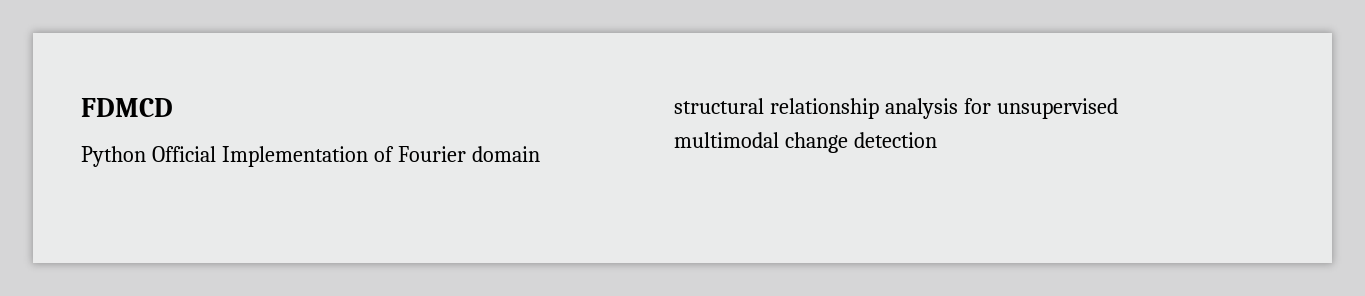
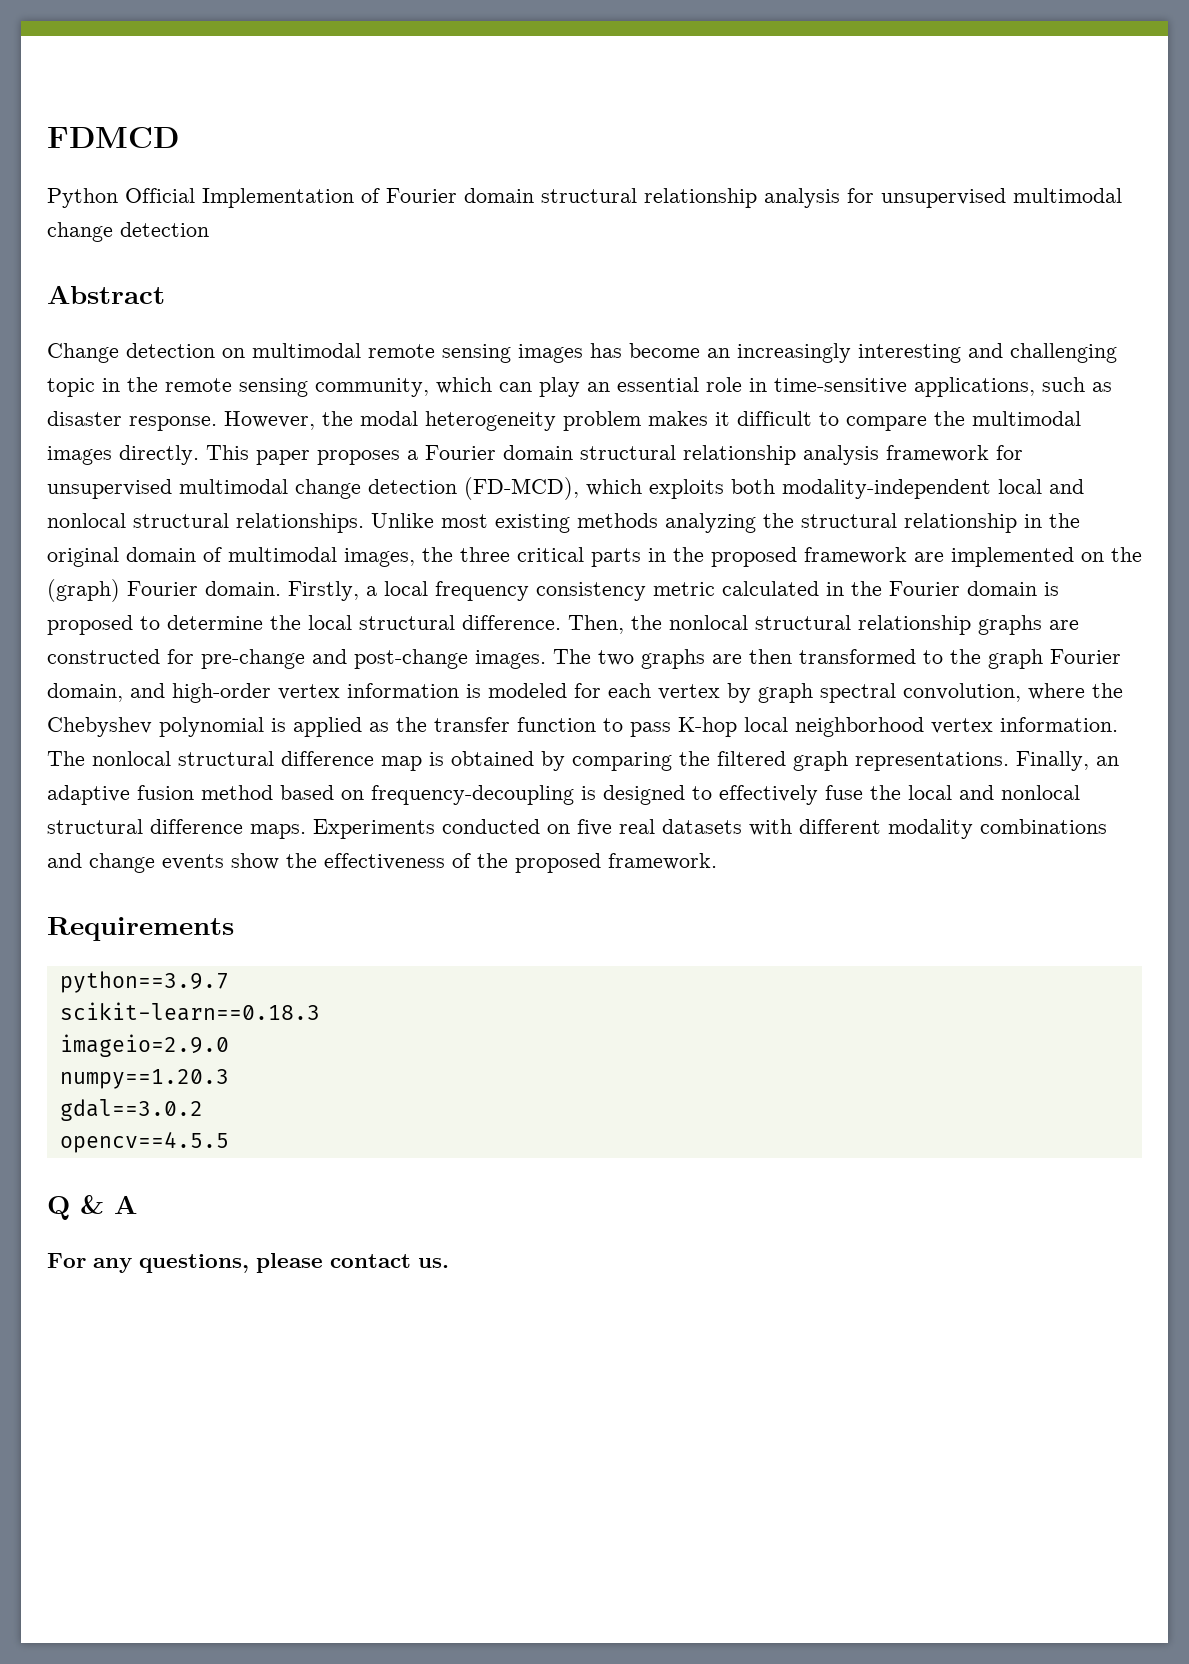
(937, 140) none -> [47,285,165,304] [47,343,1117,363] [47,377,1112,397] [47,411,1081,431] [47,445,1023,465] [47,477,1084,500] [47,513,1080,533] [47,547,1142,567] [47,579,1059,602] [47,615,1079,635] [47,649,1121,669] [47,683,1123,703] [47,717,1118,737] [47,751,1119,771] [47,785,1080,805] [47,819,1107,839] [47,853,717,873] [47,917,234,941] [59,971,229,993] [59,1002,320,1021] [59,1034,229,1057] [59,1069,229,1089] [59,1099,203,1121] [59,1131,229,1153] [47,1195,137,1220] [47,1253,449,1273] // Abstract // Change detection on multimodal remote sensing images has become an increasingly interesting and challenging topic in the remote sensing community, which can play an essential role in time-sensitive applications, such as disaster response. However, the modal heterogeneity problem makes it difficult to compare the multimodal images directly. This paper proposes a Fourier domain structural relationship analysis framework for unsupervised multimodal change detection (FD-MCD), which exploits both modality-independent local and nonlocal structural relationships. Unlike most existing methods analyzing the structural relationship in the original domain of multimodal images, the three critical parts in the proposed framework are implemented on the (graph) Fourier domain. Firstly, a local frequency consistency metric calculated in the Fourier domain is proposed to determine the local structural difference. Then, the nonlocal structural relationship graphs are constructed for pre-change and post-change images. The two graphs are then transformed to the graph Fourier domain, and high-order vertex information is modeled for each vertex by graph spectral convolution, where the Chebyshev polynomial is applied as the transfer function to pass K-hop local neighborhood vertex information. The nonlocal structural difference map is obtained by comparing the filtered graph representations. Finally, an adaptive fusion method based on frequency-decoupling is designed to effectively fuse the local and nonlocal structural difference maps. Experiments conducted on five real datasets with different modality combinations and change events show the effectiveness of the proposed framework. // Requirements // python==3.9.7 // scikit-learn==0.18.3 // imageio=2.9.0 // numpy==1.20.3 // gdal==3.0.2 // opencv==4.5.5 // Q & A // For any questions, please contact us.

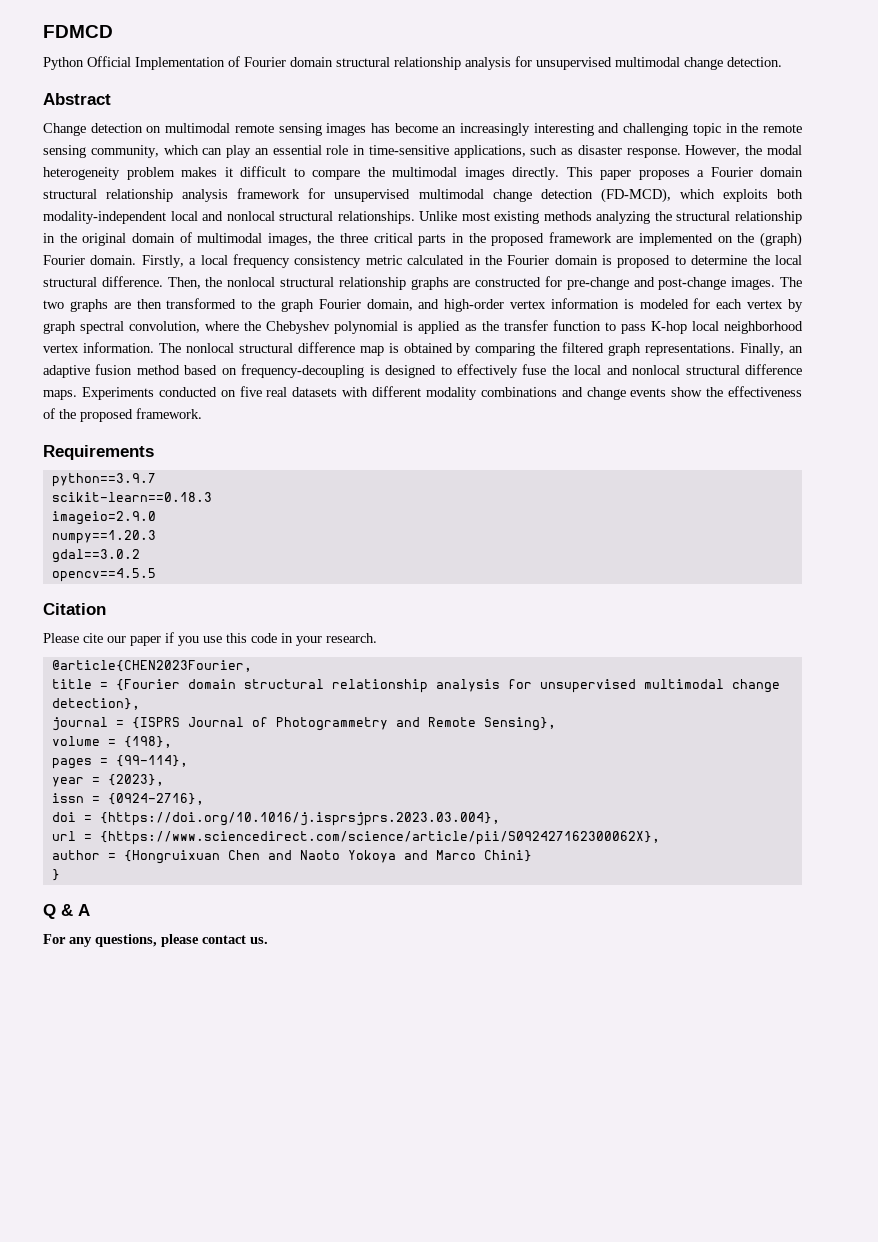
[120,222,209,237] detection -> [727,57,782,67] detection.
(229, 1142) none -> [43,603,106,615] [43,632,377,646] [51,660,252,672] [51,679,780,693] [51,698,140,710] [51,717,556,731] [51,736,172,748] [51,755,188,769] [51,774,164,787] [51,793,204,805] [51,812,500,826] [51,831,660,845] [51,850,532,864] [51,869,60,881] // Citation // Please cite our paper if you use this code in your research. // @article{CHEN2023Fourier, // title = {Fourier domain structural relationship analysis for unsupervised multimodal change detection}, // journal = {ISPRS Journal of Photogrammetry and Remote Sensing}, // volume = {198}, // pages = {99-114}, // year = {2023}, // issn = {0924-2716}, // doi = {https://doi.org/10.1016/j.isprsjprs.2023.03.004}, // url = {https://www.sciencedirect.com/science/article/pii/S092427162300062X}, // author = {Hongruixuan Chen and Naoto Yokoya and Marco Chini} // }

